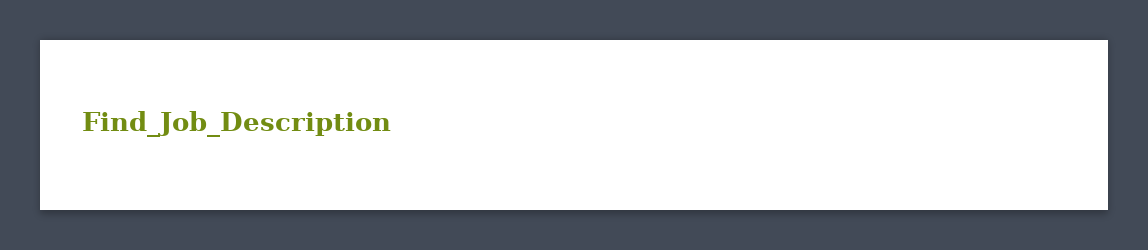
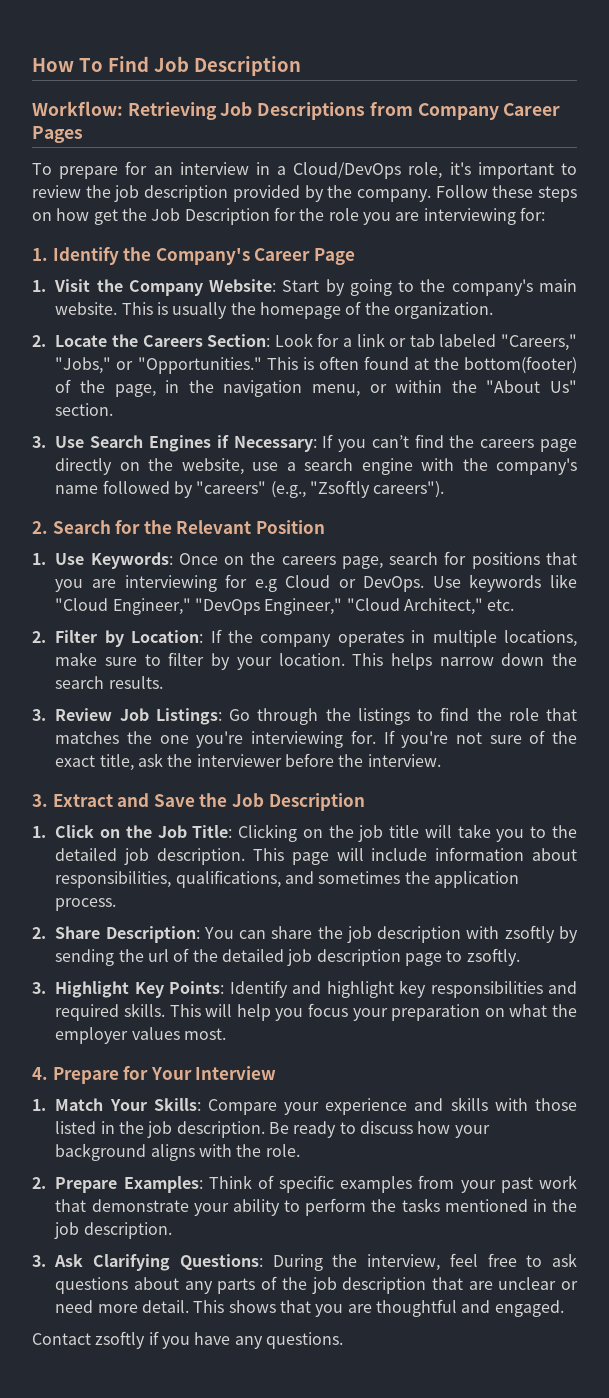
[82,111,391,137] Find_Job_Description -> [32,56,301,76] [32,101,561,120] [32,126,83,143] [32,161,577,179] [32,185,577,202] [32,207,545,225] [32,247,355,265] [32,279,578,296] [55,301,493,319] [32,333,578,351] [55,356,577,374] [55,379,578,397] [55,403,114,416] [32,434,578,452] [55,458,577,475] [55,480,445,498] [32,520,325,534] [32,551,578,569] [55,574,577,592] [55,598,515,615] [32,629,578,647] [55,652,577,670] [55,676,163,689] [32,707,577,725] [55,730,577,748] [55,753,441,771] [32,793,365,811] [32,824,577,842] [55,847,577,865] [55,870,520,888] [55,898,117,911] [32,925,578,943] [55,948,520,966] [32,980,577,998] [55,1003,578,1021] [55,1027,227,1044] [32,1066,277,1084] [32,1097,577,1115] [55,1121,490,1138] [55,1143,300,1161] [32,1175,577,1193] [55,1198,577,1216] [54,1222,172,1239] [32,1253,577,1271] [55,1276,578,1294] [55,1299,564,1317] [32,1331,343,1349] How To Find Job Description // Workflow: Retrieving Job Descriptions from Company Career Pages // To prepare for an interview in a Cloud/DevOps role, it's important to review the job description provided by the company. Follow these steps on how get the Job Description for the role you are interviewing for: // 1. Identify the Company's Career Page // 1. Visit the Company Website: Start by going to the company's main website. This is usually the homepage of the organization. // 2. Locate the Careers Section: Look for a link or tab labeled "Careers," "Jobs," or "Opportunities." This is often found at the bottom(footer) of the page, in the navigation menu, or within the "About Us" section. // 3. Use Search Engines if Necessary: If you can’t find the careers page directly on the website, use a search engine with the company's name followed by "careers" (e.g., "Zsoftly careers"). // 2. Search for the Relevant Position // 1. Use Keywords: Once on the careers page, search for positions that you are interviewing for e.g Cloud or DevOps. Use keywords like "Cloud Engineer," "DevOps Engineer," "Cloud Architect," etc. // 2. Filter by Location: If the company operates in multiple locations, make sure to filter by your location. This helps narrow down the search results. // 3. Review Job Listings: Go through the listings to find the role that matches the one you're interviewing for. If you're not sure of the exact title, ask the interviewer before the interview. // 3. Extract and Save the Job Description // 1. Click on the Job Title: Clicking on the job title will take you to the detailed job description. This page will include information about responsibilities, qualifications, and sometimes the application process. // 2. Share Description: You can share the job description with zsoftly by sending the url of the detailed job description page to zsoftly. // 3. Highlight Key Points: Identify and highlight key responsibilities and required skills. This will help you focus your preparation on what the employer values most. // 4. Prepare for Your Interview // 1. Match Your Skills: Compare your experience and skills with those listed in the job description. Be ready to discuss how your background aligns with the role. // 2. Prepare Examples: Think of specific examples from your past work that demonstrate your ability to perform the tasks mentioned in the job description. // 3. Ask Clarifying Questions: During the interview, feel free to ask questions about any parts of the job description that are unclear or need more detail. This shows that you are thoughtful and engaged. // Contact zsoftly if you have any questions.

